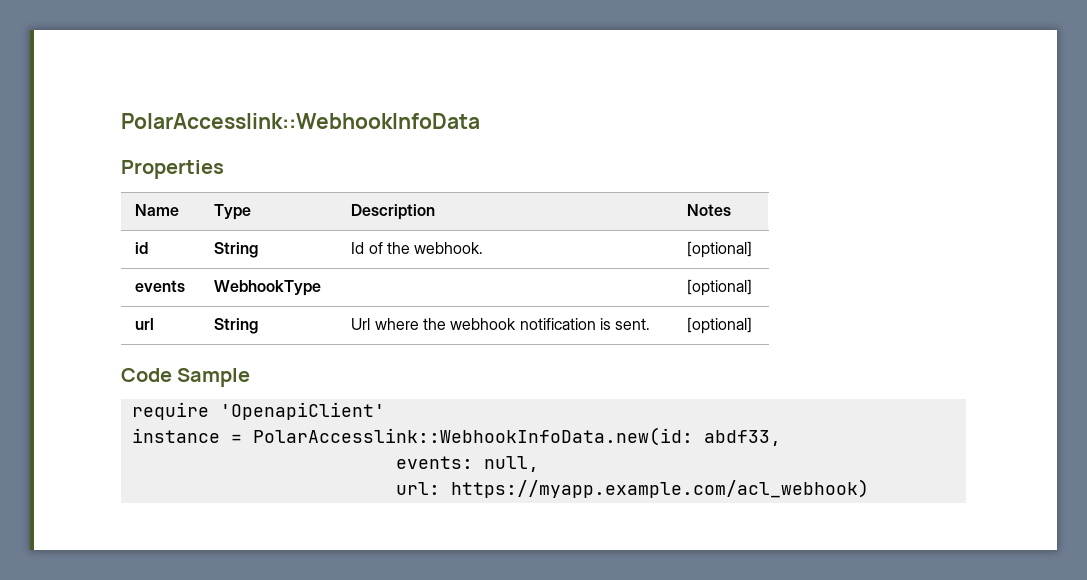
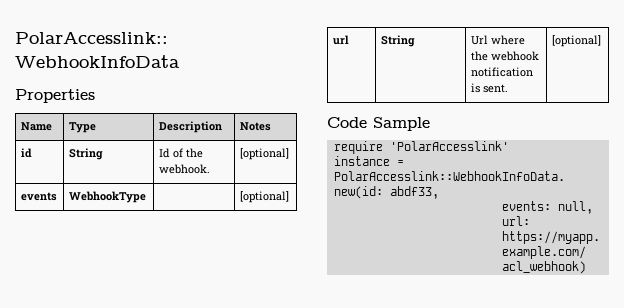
[219,402,385,420] 'OpenapiClient' -> [389,141,509,151] 'PolarAccesslink'

